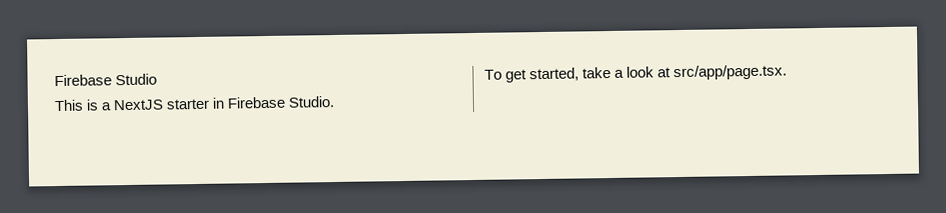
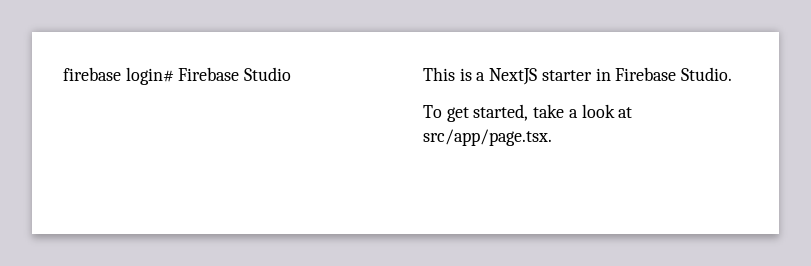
(54, 80) none -> [63,67,174,85] firebase login#

